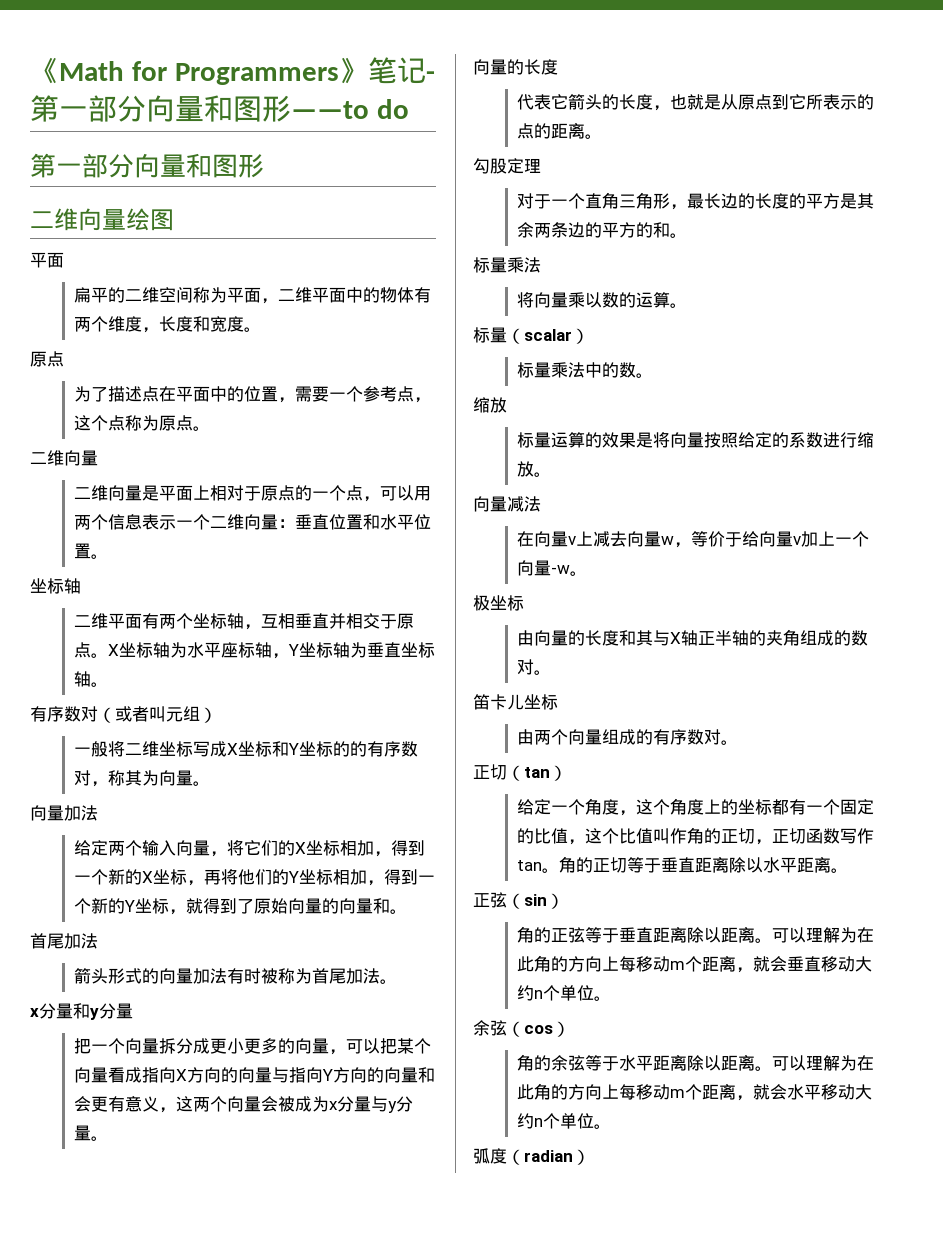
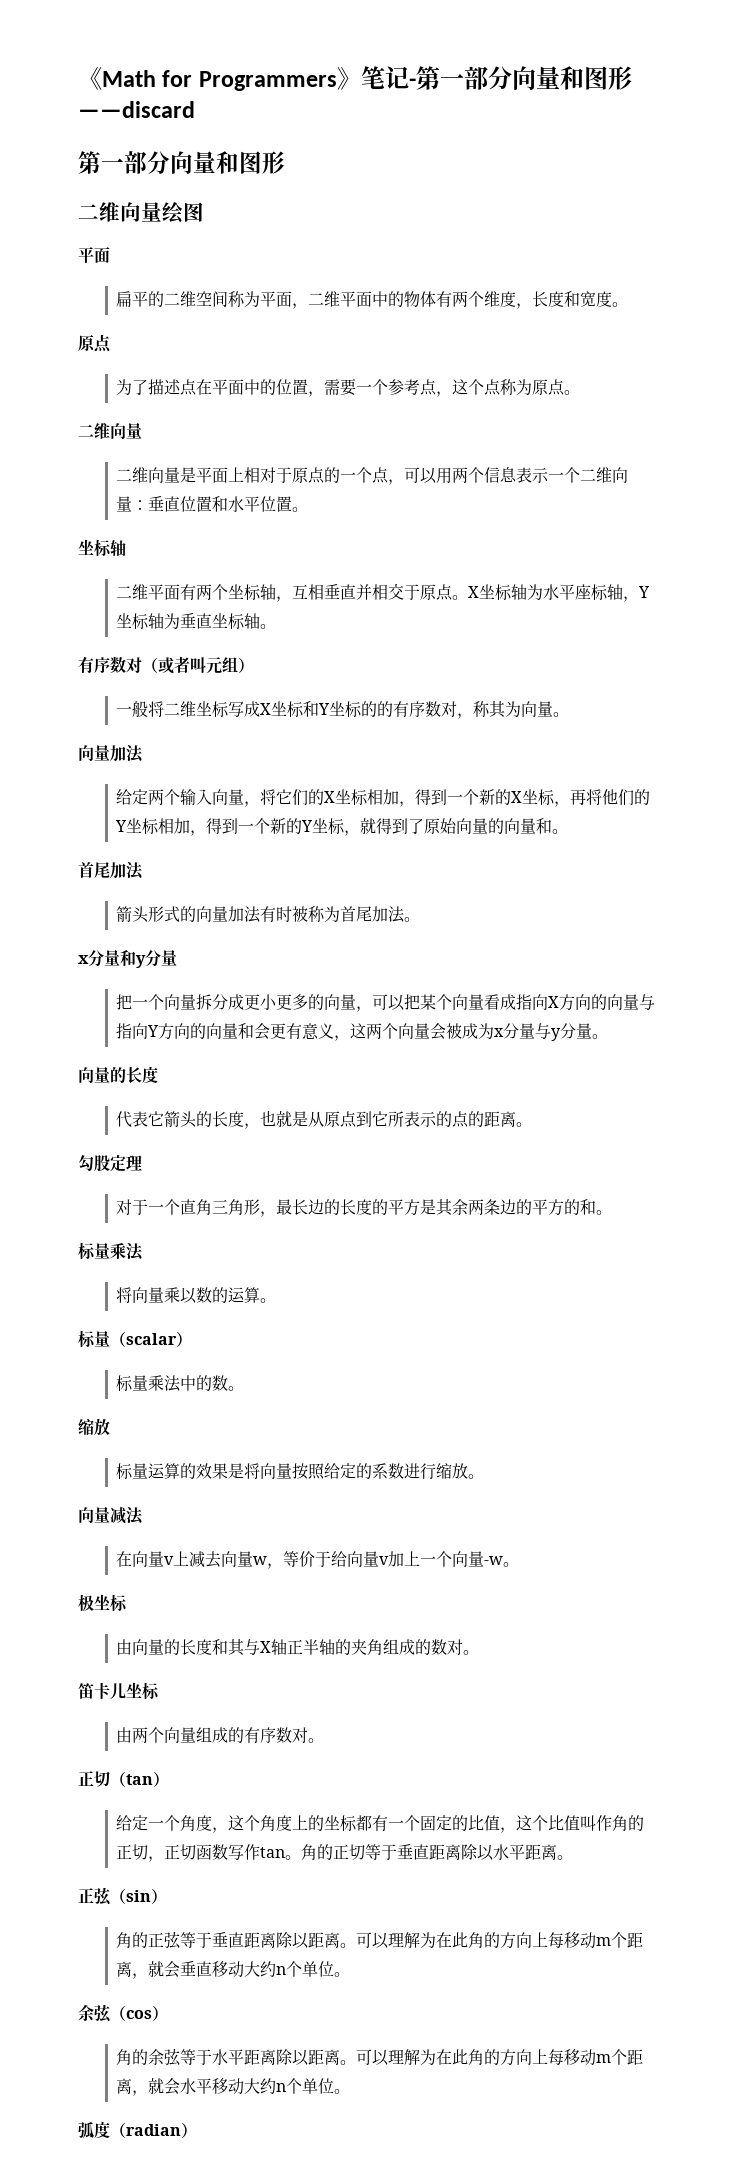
[291,99,409,119] ——to do -> [78,101,195,118] ——discard

